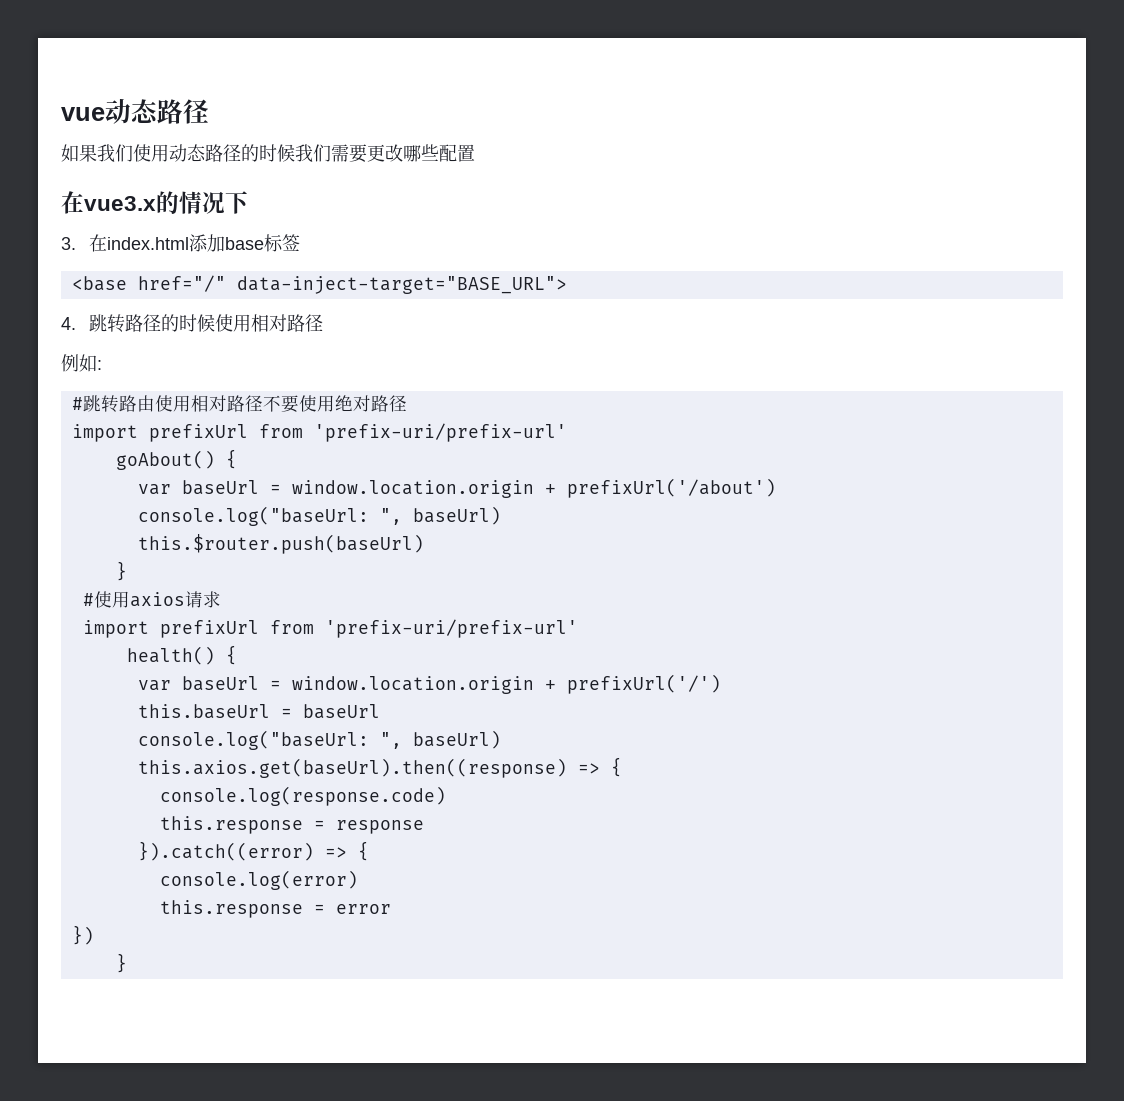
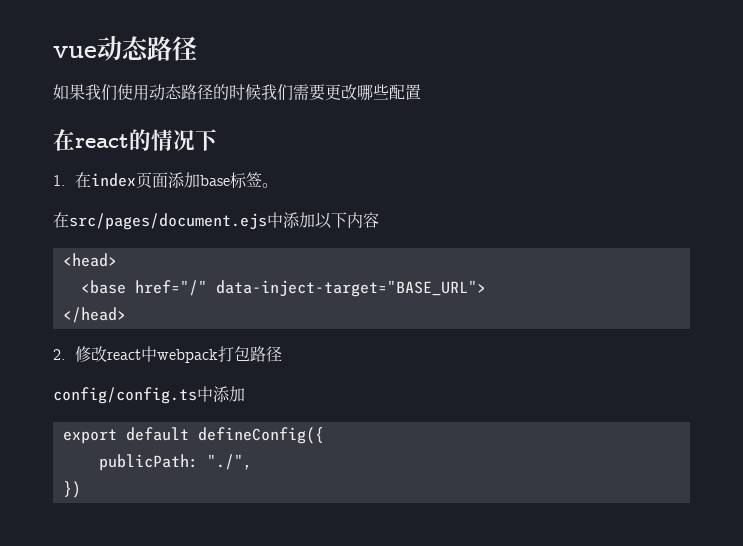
[84,196,156,211] vue3.x -> [75,134,129,148] react
[61,234,190,252] 3.在index.html -> [53,172,168,189] 1.在index页面
[71,275,567,294] [61,314,324,333] [61,354,102,372] [71,395,407,413] [71,423,567,442] [115,449,237,470] [137,478,776,498] [137,506,501,526] [137,534,424,554] [115,561,127,581] [82,591,221,608] [82,619,578,638] [126,645,237,665] [137,674,721,694] [137,704,380,719] [137,730,501,750] [137,757,622,778] [159,786,446,806] [159,816,424,834] [137,841,369,861] [159,870,358,890] [159,900,391,918] // <base href="/" data-inject-target="BASE_URL"> // 4.跳转路径的时候使用相对路径 // 例如: // #跳转路由使用相对路径不要使用绝对路径 // import prefixUrl from 'prefix-uri/prefix-url' // goAbout() { // var baseUrl = window.location.origin + prefixUrl('/about') // console.log("baseUrl: ", baseUrl) // this.$router.push(baseUrl) // } // #使用axios请求 // import prefixUrl from 'prefix-uri/prefix-url' // health() { // var baseUrl = window.location.origin + prefixUrl('/') // this.baseUrl = baseUrl // console.log("baseUrl: ", baseUrl) // this.axios.get(baseUrl).then((response) => { // console.log(response.code) // this.response = response // }).catch((error) => { // console.log(error) // this.response = error -> [261,183,278,188] [53,212,379,230] [62,253,117,267] [80,280,486,297] [62,307,126,323] [53,346,282,363] [53,386,245,404] [62,427,324,444] [98,454,252,471] 。 // 在src/pages/document.ejs中添加以下内容 // <head> // <base href="/" data-inject-target="BASE_URL"> // </head> // 2.修改react中webpack打包路径 // config/config.ts中添加 // export default defineConfig({ // publicPath: "./",
[115,953,127,973] // } -> (81, 489) none

